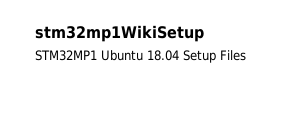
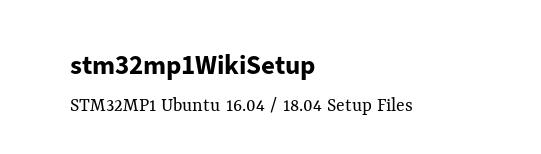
(143, 55) none -> [225,97,278,113] 16.04 /

